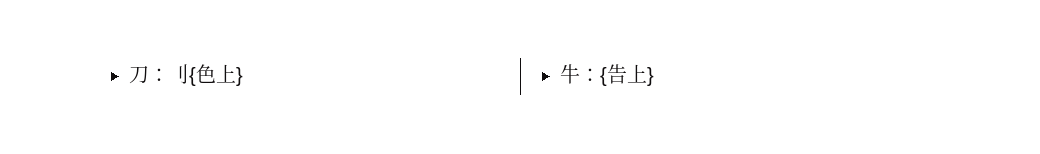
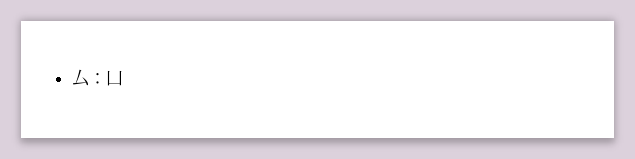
[129,64,243,86] [560,64,654,86] 刀：刂{色上} // 牛：{告上} -> [71,69,123,87] 厶：凵

